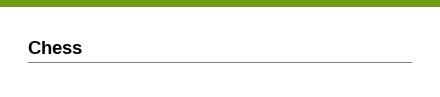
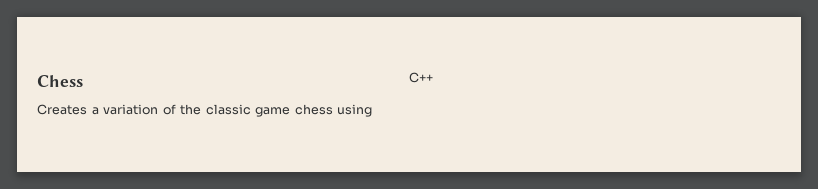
(82, 47) none -> [37,104,372,117] [409,72,433,83] // Creates a variation of the classic game chess using C++

